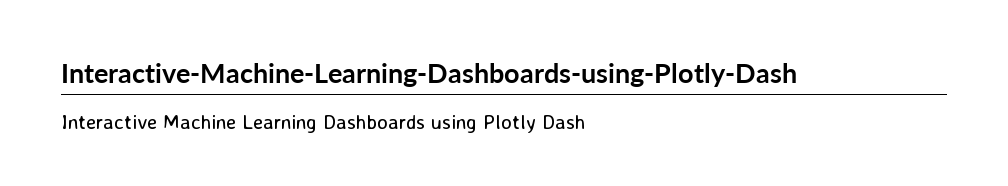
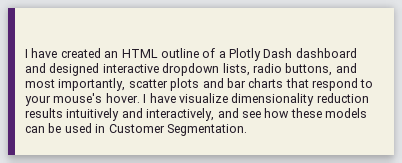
[61,63,797,87] [61,115,585,133] Interactive-Machine-Learning-Dashboards-using-Plotly-Dash // Interactive Machine Learning Dashboards using Plotly Dash -> [25,48,357,61] [25,63,357,76] [25,78,374,91] [25,93,369,106] [25,108,367,121] [25,123,247,136] I have created an HTML outline of a Plotly Dash dashboard and designed interactive dropdown lists, radio buttons, and most importantly, scatter plots and bar charts that respond to your mouse's hover. I have visualize dimensionality reduction results intuitively and interactively, and see how these models can be used in Customer Segmentation.

